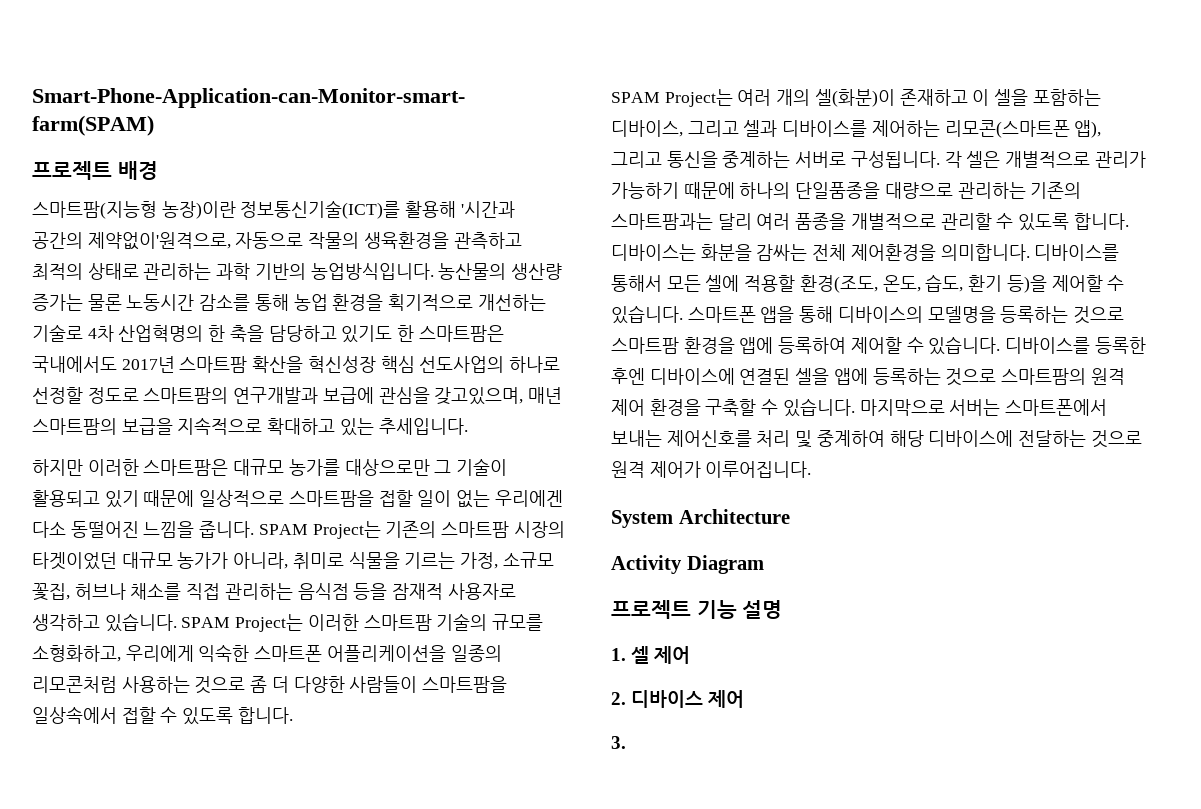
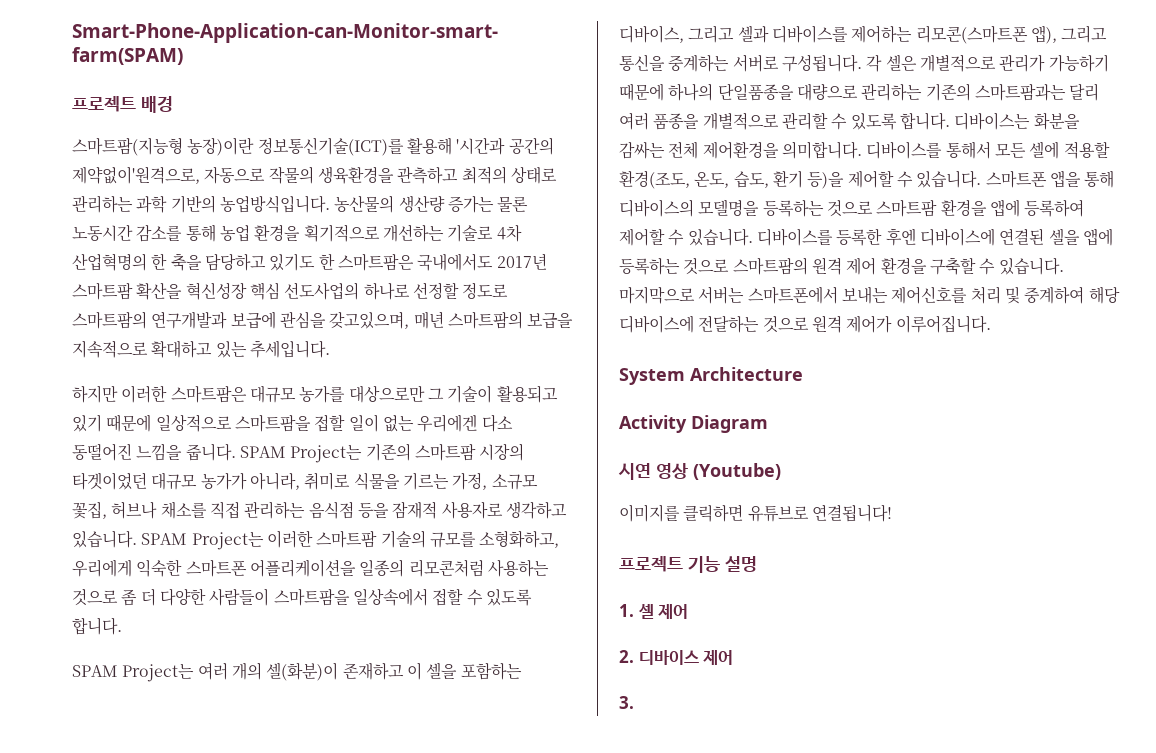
(764, 564) none -> [618,463,781,480] [619,504,892,522] // 시연 영상 (Youtube) // 이미지를 클릭하면 유튜브로 연결됩니다!

